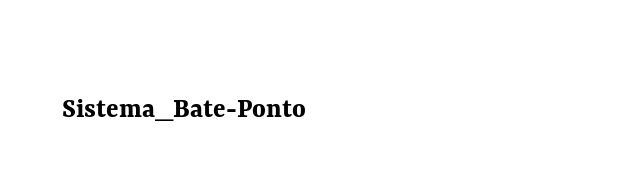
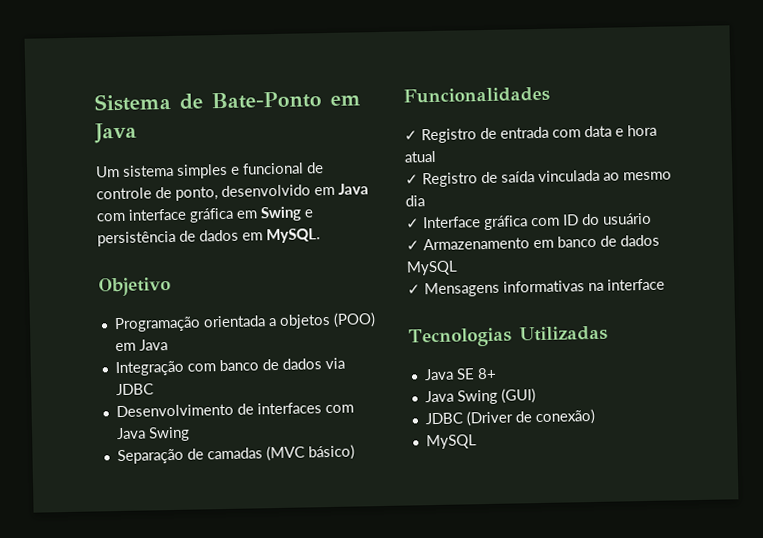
[62,99,306,121] Sistema_Bate-Ponto -> [94,91,361,112] [94,122,137,144] [95,162,324,179] [96,183,369,201] [96,206,314,223] [97,228,321,247] [98,277,171,297] [113,312,376,333] [114,339,168,352] [114,357,345,377] [115,383,154,396] [115,402,354,418] [115,426,190,442] [116,444,355,465] [403,86,550,104] [404,124,657,144] [404,150,436,163] [405,169,672,188] [405,195,425,207] [406,212,652,231] [406,234,660,251] [406,260,458,276] [407,278,665,298] [408,325,608,348] [423,367,497,381] [424,388,536,405] [424,408,595,427] [425,434,477,450] Sistema de Bate-Ponto em Java // Um sistema simples e funcional de controle de ponto, desenvolvido em Java com interface gráfica em Swing e persistência de dados em MySQL. // Objetivo // Programação orientada a objetos (POO) em Java // Integração com banco de dados via JDBC // Desenvolvimento de interfaces com Java Swing // Separação de camadas (MVC básico) // Funcionalidades // ✓ Registro de entrada com data e hora atual // ✓ Registro de saída vinculada ao mesmo dia // ✓ Interface gráfica com ID do usuário // ✓ Armazenamento em banco de dados MySQL // ✓ Mensagens informativas na interface // Tecnologias Utilizadas // Java SE 8+ // Java Swing (GUI) // JDBC (Driver de conexão) // MySQL

